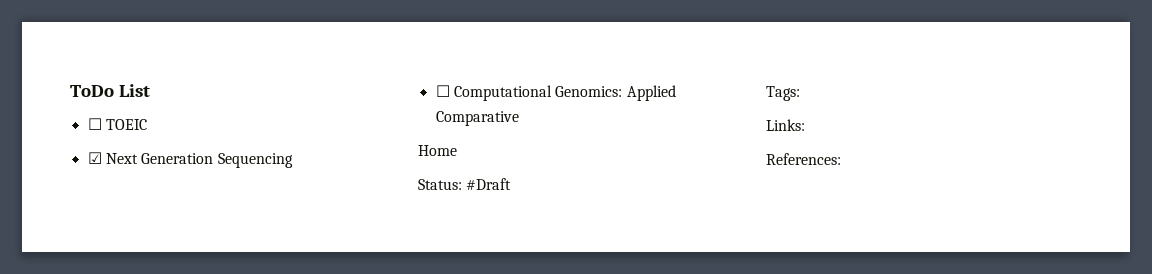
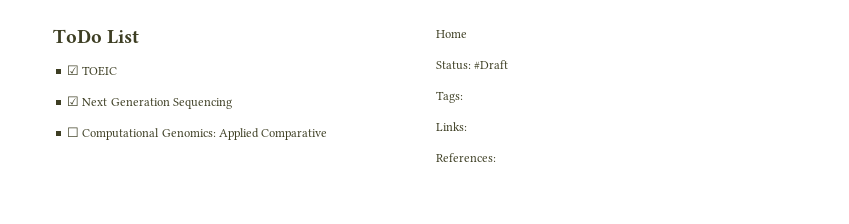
[87,118,102,130] ☐ -> [66,65,79,75] ☑

